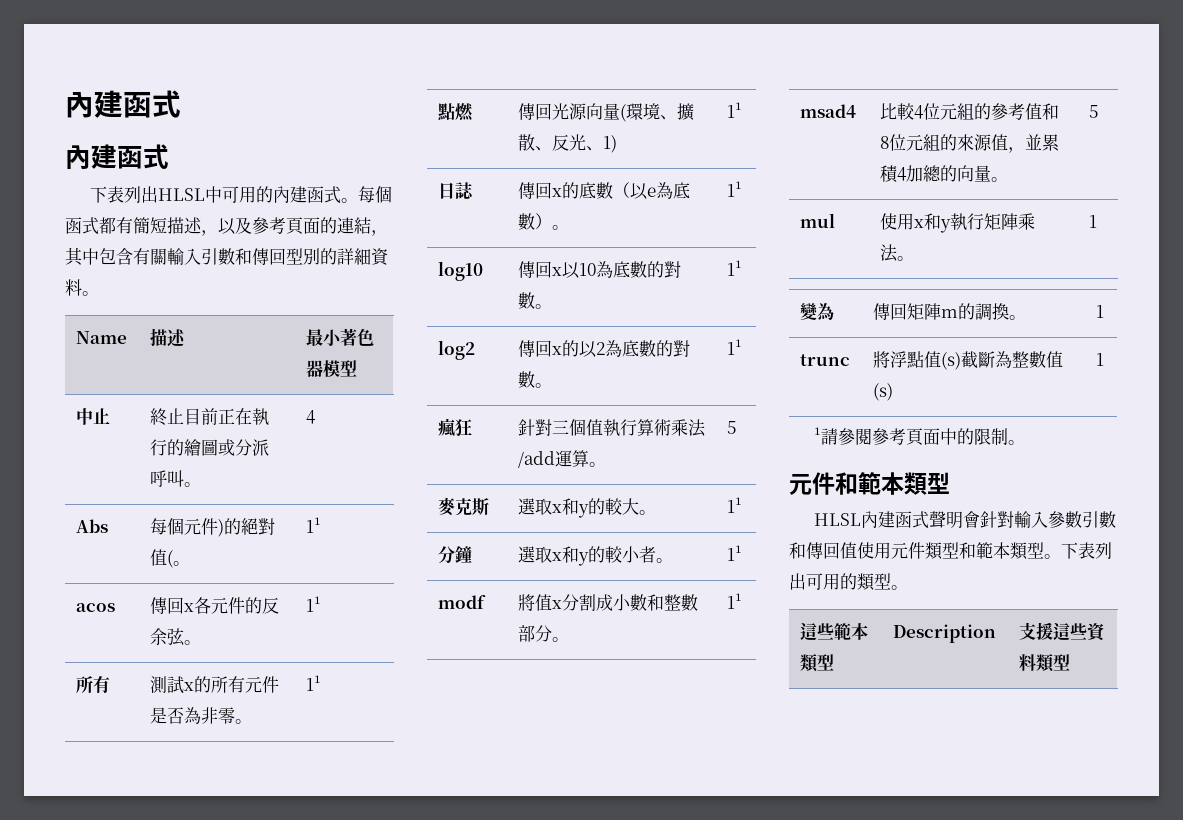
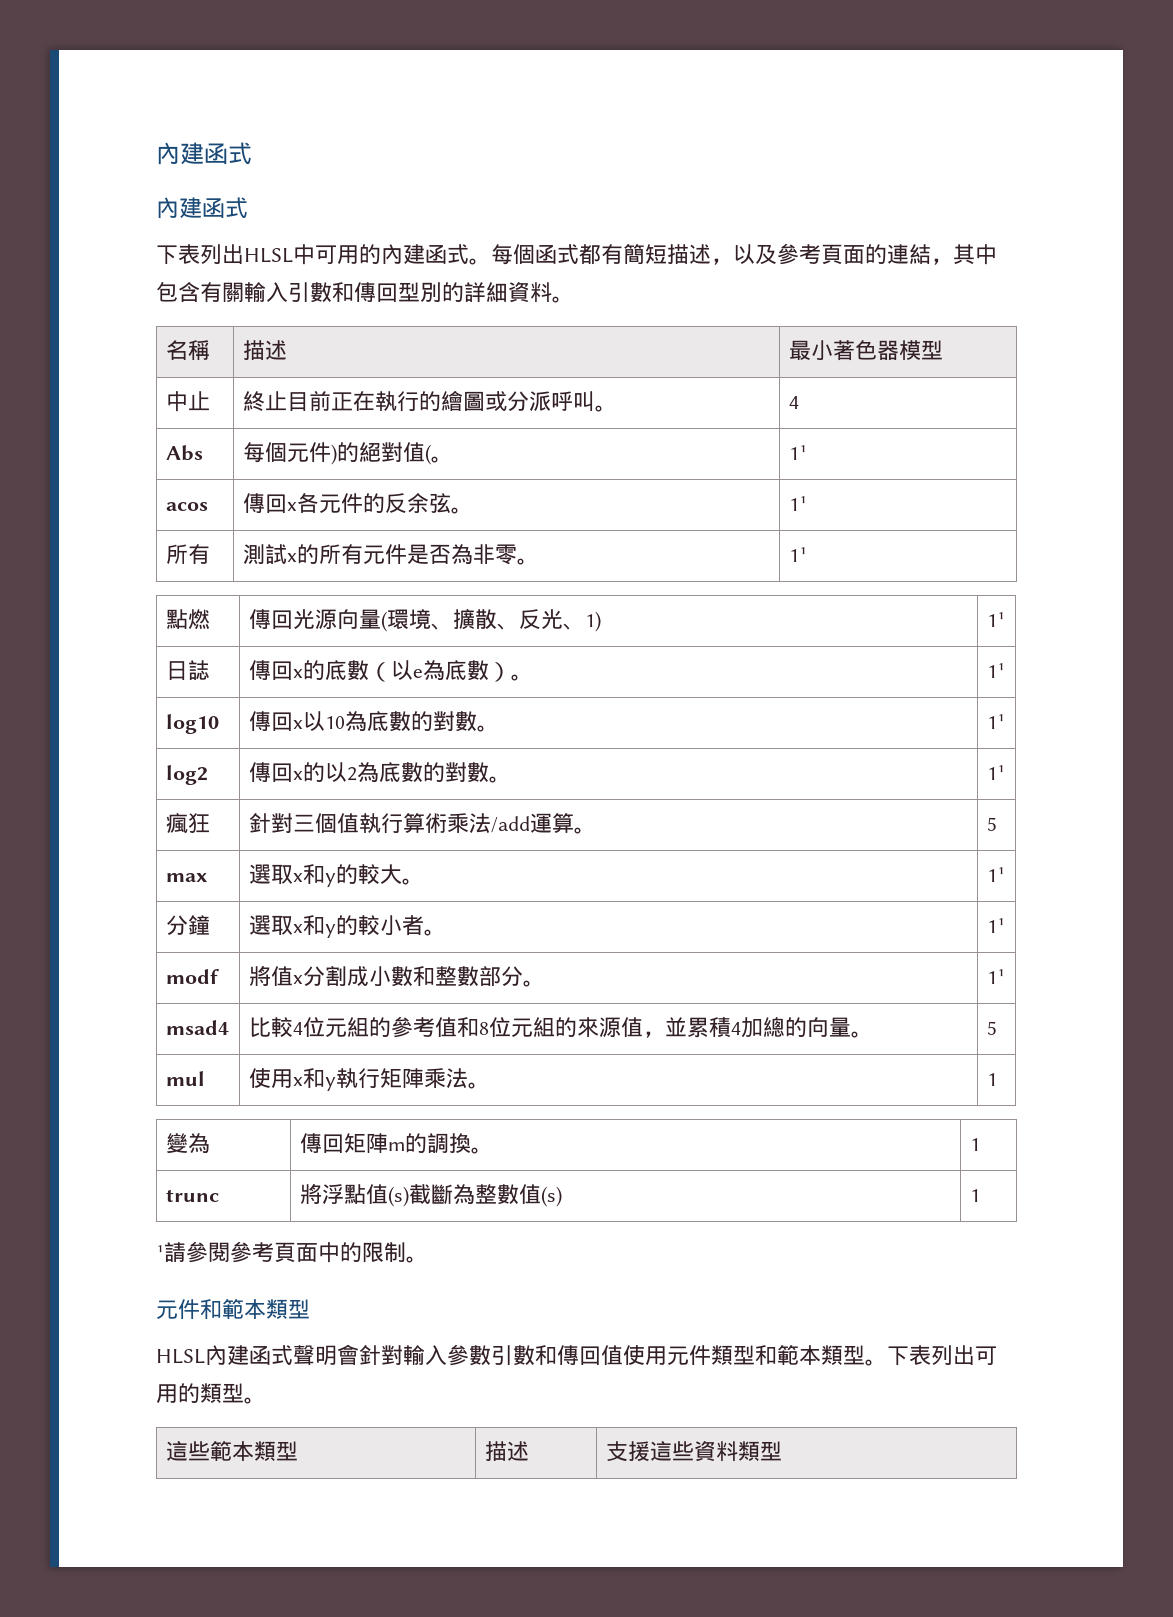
[76,331,128,344] Name -> [165,340,210,360] 名稱
[438,497,490,516] 麥克斯 -> [165,873,208,882] max
[893,624,997,643] Description -> [484,1441,529,1461] 描述

